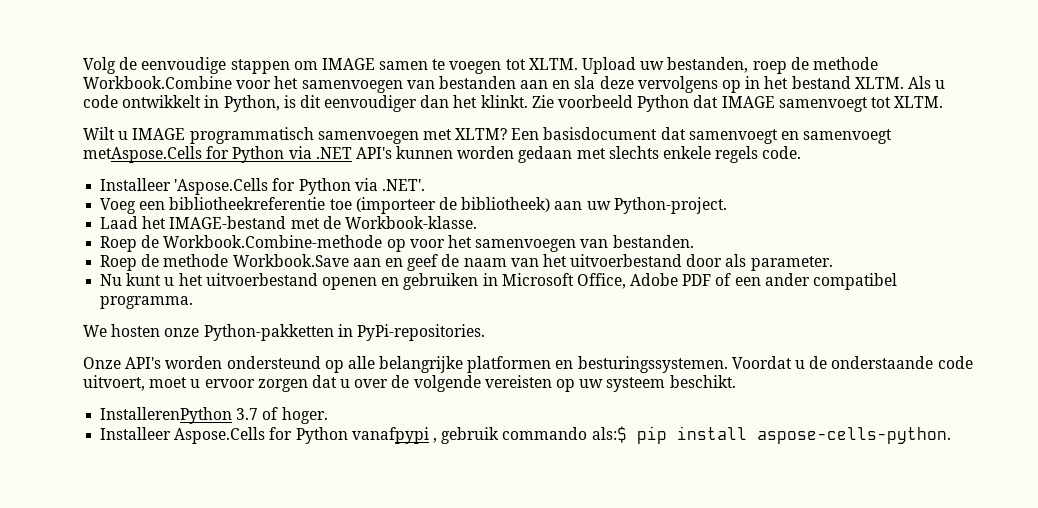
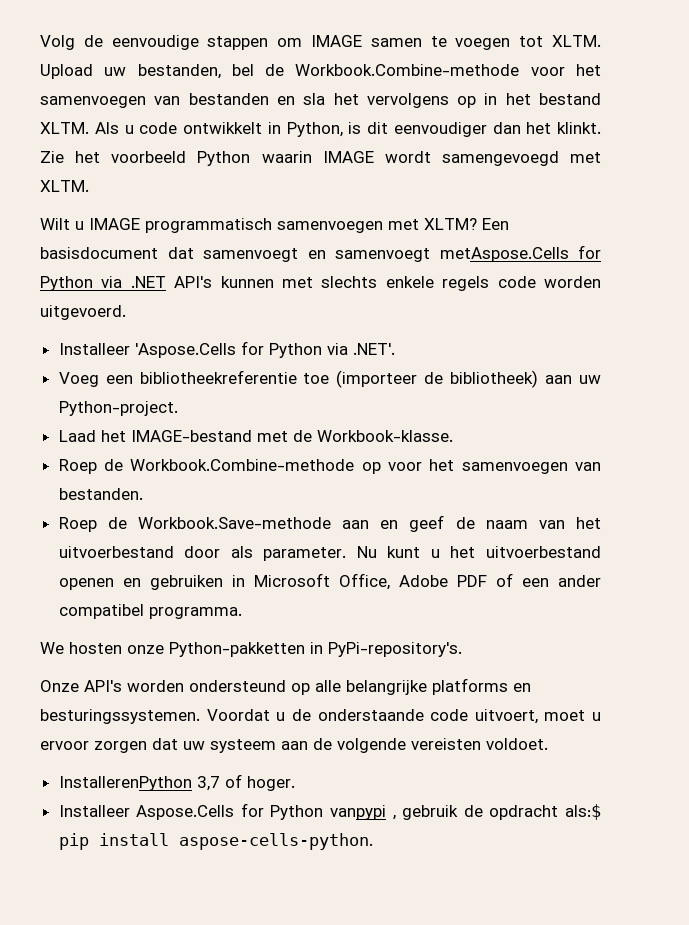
[752,57,878,74] [83,76,232,89] roep de methode Workbook.Combine -> [231,64,520,76] bel de Workbook.Combine-methode
[520,80,549,89] aan -> (269, 99) none
[599,76,634,89] deze -> [333,93,359,105] het
(554, 101) none -> [75,151,101,163] het
[693,95,891,112] dat IMAGE samenvoegt tot -> [261,151,601,166] waarin IMAGE wordt samengevoegd met
[457,146,573,163] worden gedaan -> (274, 282) none
[762,146,802,159] code. -> [497,276,601,288] [40,305,126,320] code worden uitgevoerd.
[163,254,349,267] methode Workbook.Save -> [137,517,331,529] Workbook.Save-methode
(833, 263) // -> (347, 554) none
[356,324,485,341] PyPi-repositories. -> [328,642,462,657] PyPi-repository's.
[467,356,552,373] platformen -> [432,678,508,695] platforms
[340,375,736,392] u over de volgende vereisten op uw systeem beschikt. -> [183,738,548,753] uw systeem aan de volgende vereisten voldoet.
[236,408,259,420] 3.7 -> [196,776,220,791] 3,7
[351,427,429,444] vanafpypi -> [330,805,387,820] vanpypi
[502,427,588,440] commando -> [463,805,559,820] de opdracht

